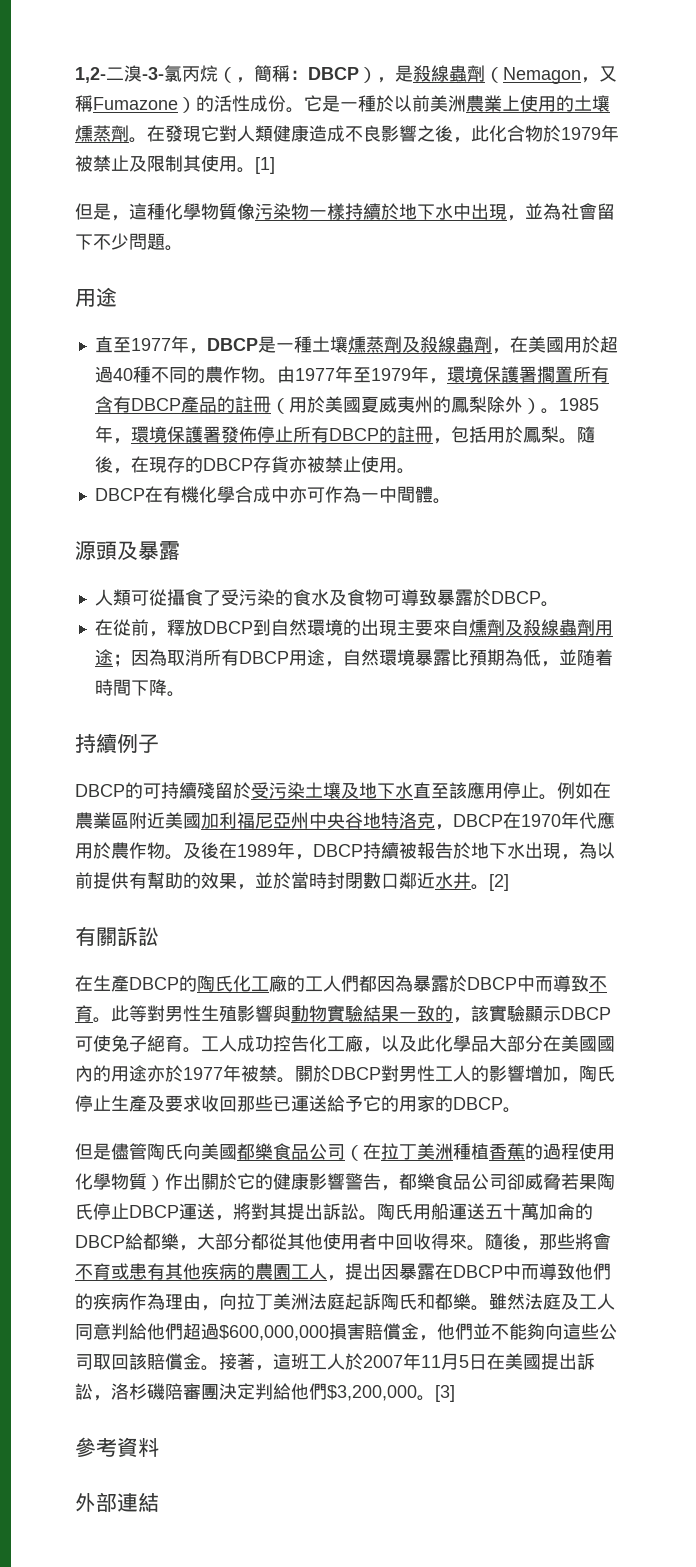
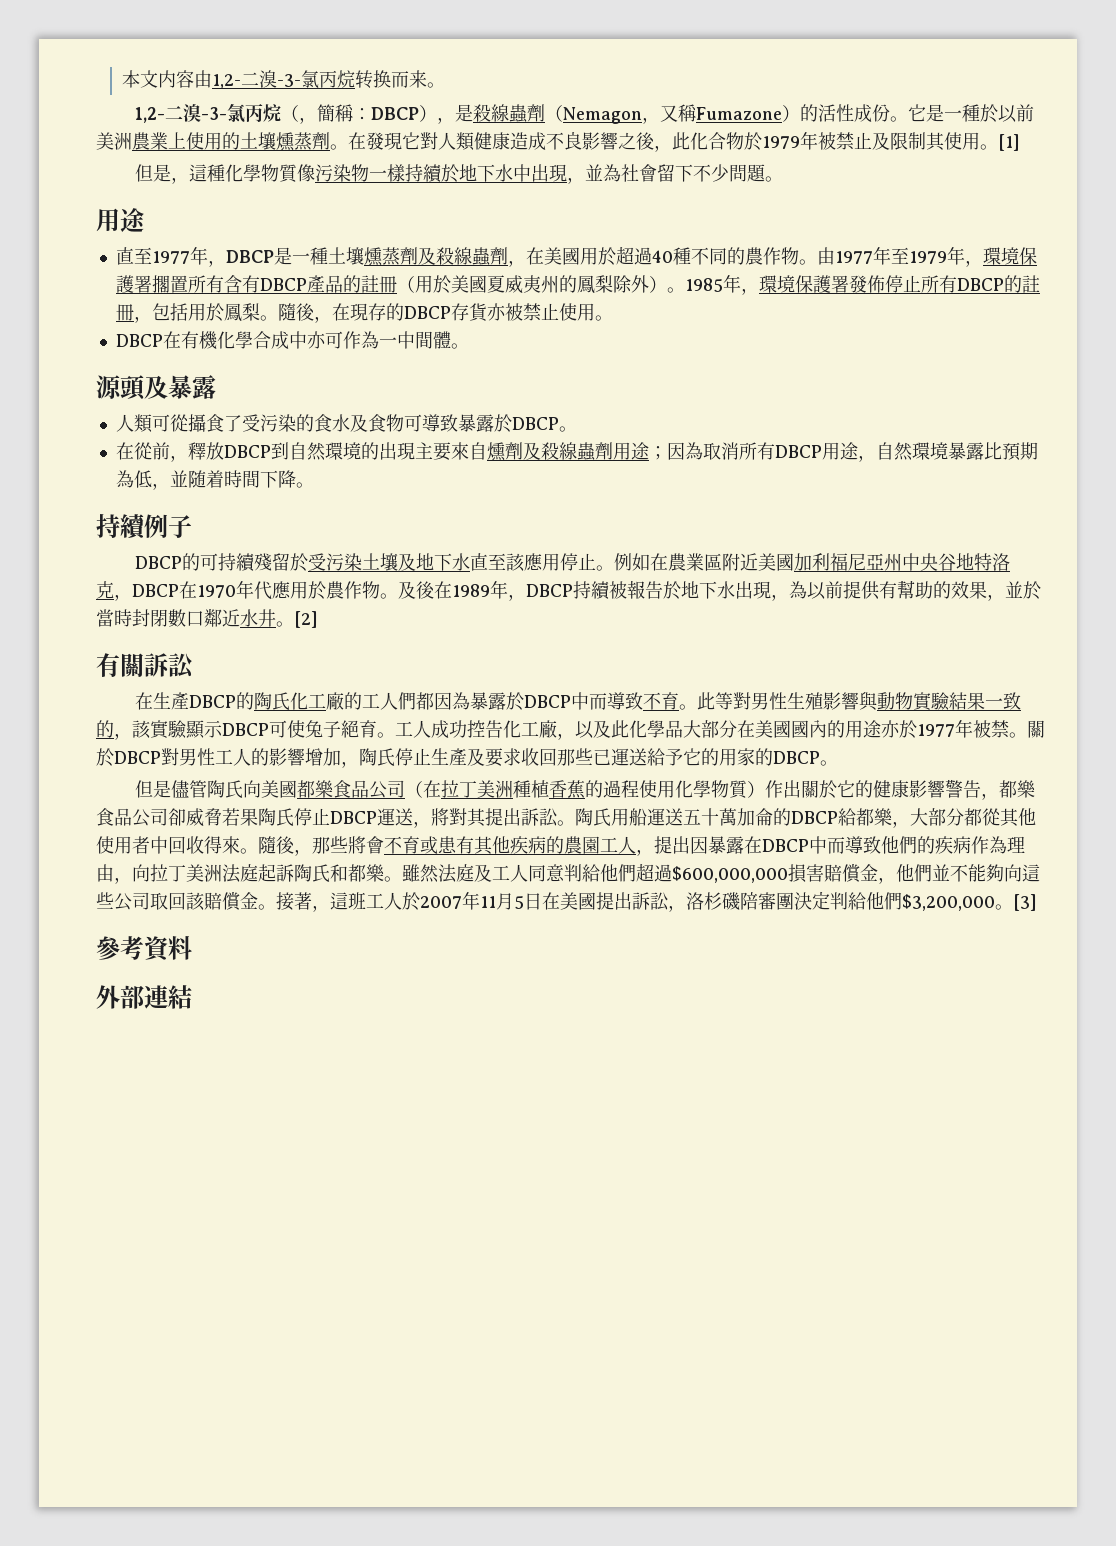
(75, 75) none -> [122,70,446,89] 本文内容由1,2-二溴-3-氯丙烷转换而来。 //

